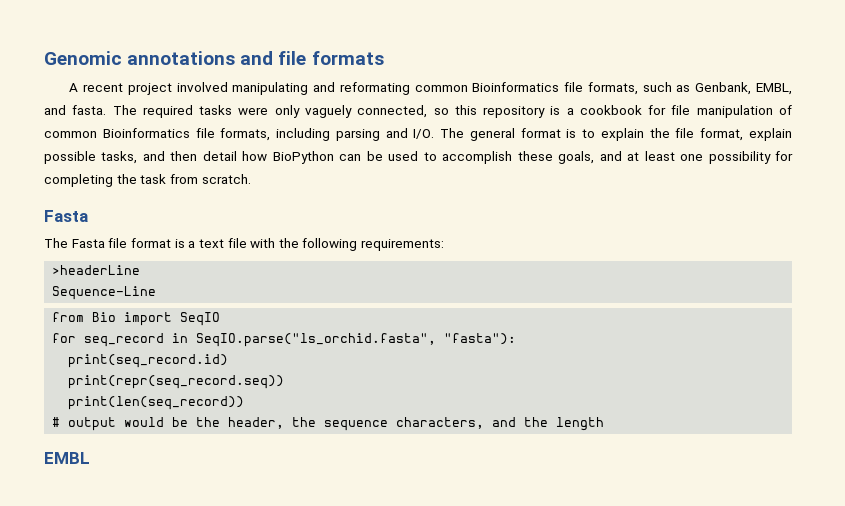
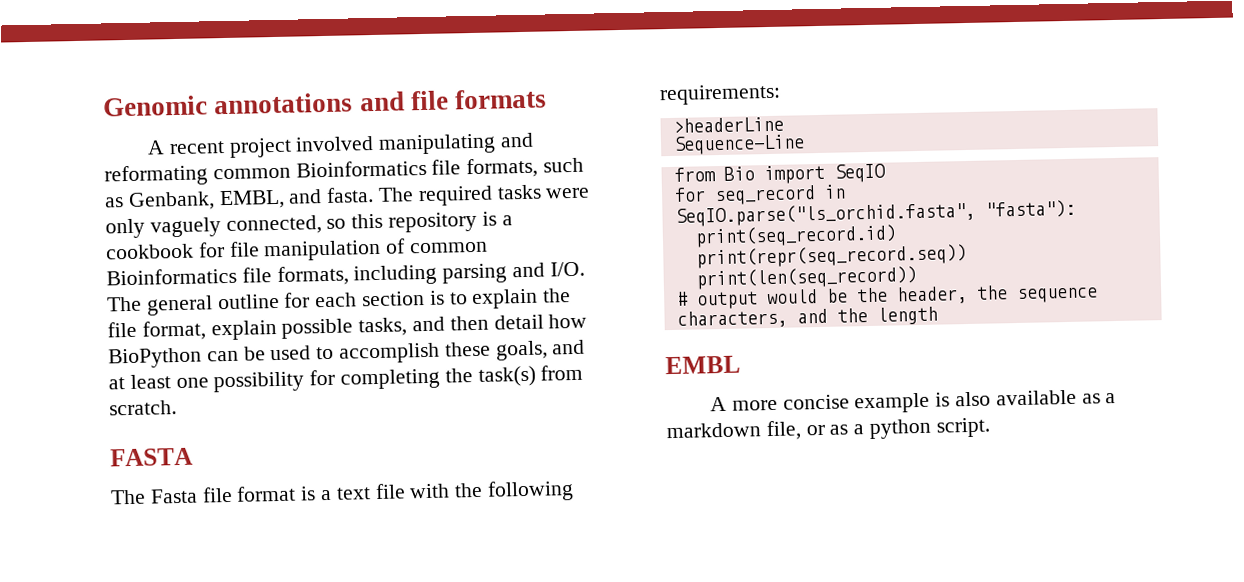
[520,128,561,138] format -> [217,290,426,310] outline for each section
[140,174,167,184] task -> [477,365,536,387] task(s)
[44,210,88,222] Fasta -> [110,447,193,467] FASTA
(90, 458) none -> [709,389,1117,414] [666,417,991,441] // A more concise example is also available as a markdown file, or as a python script.

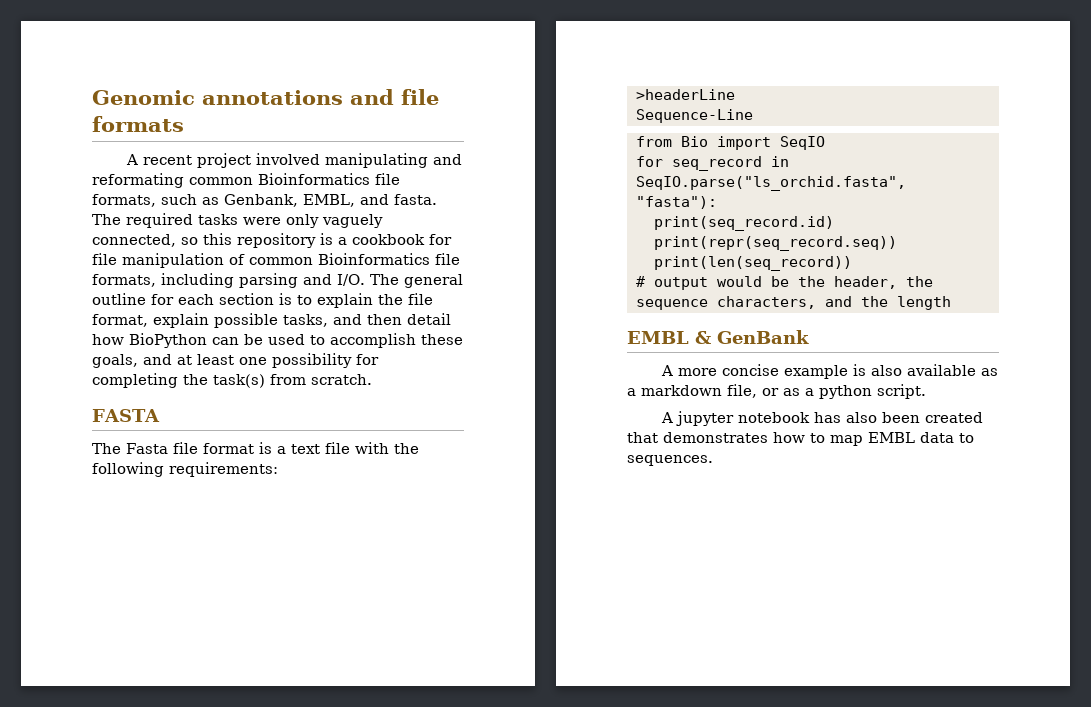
(741, 365) none -> [695,330,809,344] & GenBank
(991, 427) none -> [660,411,983,426] [627,432,974,446] [627,455,713,466] // A jupyter notebook has also been created that demonstrates how to map EMBL data to sequences.

